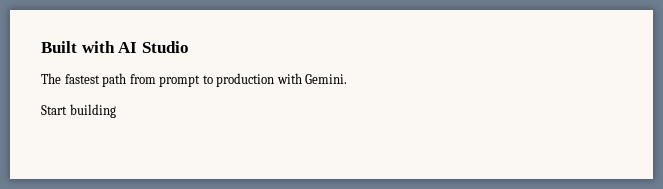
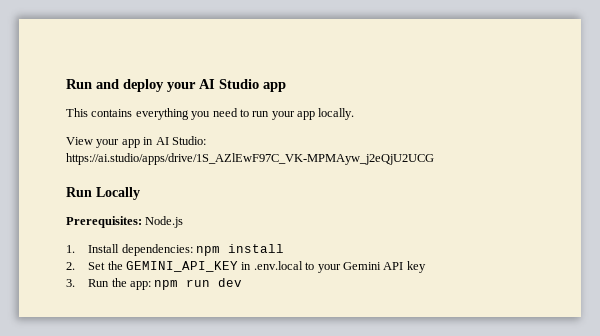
[41,41,189,53] [41,73,348,87] [41,104,116,118] Built with AI Studio // The fastest path from prompt to production with Gemini. // Start building -> [66,79,286,92] [66,108,355,120] [66,136,206,148] [66,153,434,165] [66,187,140,200] [66,216,184,228] [66,244,285,256] [66,261,426,273] [66,278,243,290] Run and deploy your AI Studio app // This contains everything you need to run your app locally. // View your app in AI Studio: https://ai.studio/apps/drive/1S_AZlEwF97C_VK-MPMAyw_j2eQjU2UCG // Run Locally // Prerequisites: Node.js // 1. Install dependencies: npm install // 2. Set the GEMINI_API_KEY in .env.local to your Gemini API key // 3. Run the app: npm run dev

